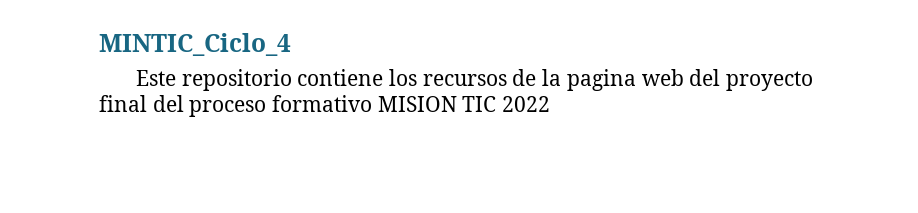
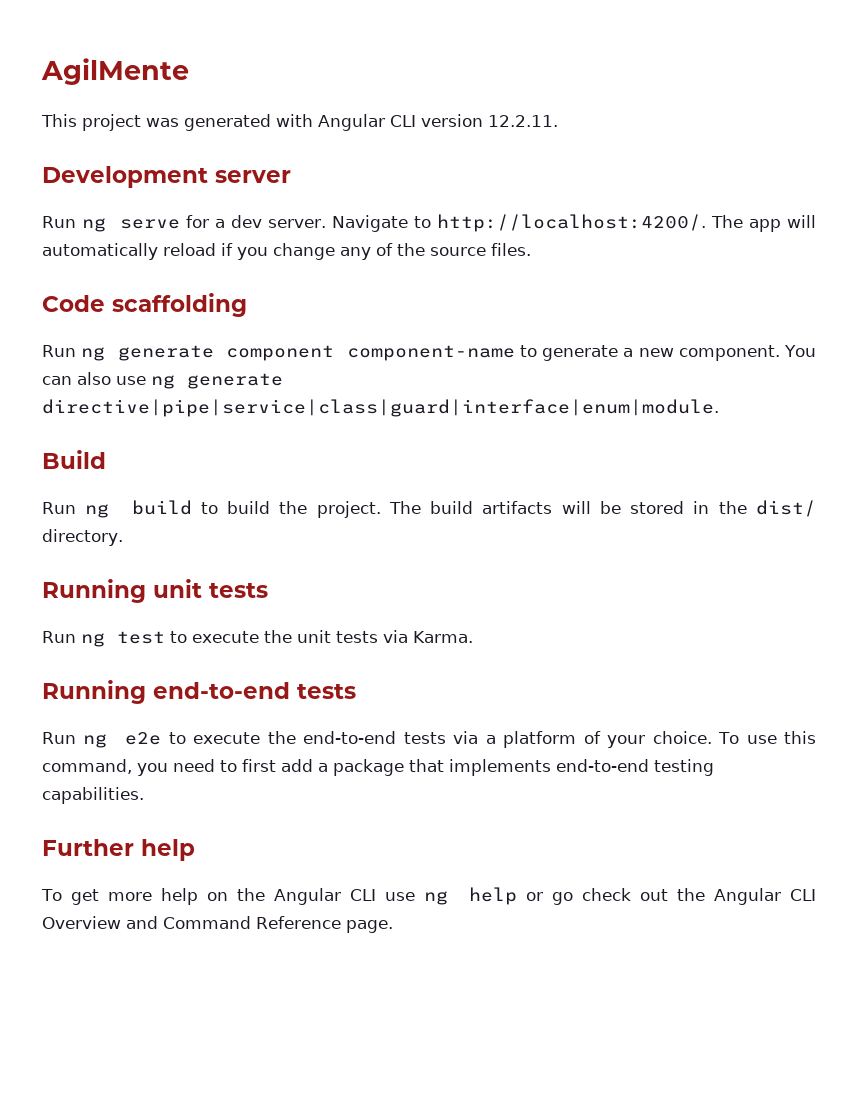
[99,33,291,56] [136,69,813,91] [99,95,551,117] MINTIC_Ciclo_4 // Este repositorio contiene los recursos de la pagina web del proyecto final del proceso formativo MISION TIC 2022 -> [41,58,189,85] [41,114,558,131] [42,166,291,188] [42,214,816,232] [42,243,531,260] [42,293,247,317] [42,345,817,361] [42,372,283,389] [42,399,719,417] [42,450,106,469] [42,500,816,518] [42,529,123,546] [42,579,268,603] [42,630,473,647] [42,680,356,704] [42,731,816,748] [42,759,714,776] [42,787,144,804] [42,839,195,861] [41,887,816,905] [42,916,393,933] AgilMente // This project was generated with Angular CLI version 12.2.11. // Development server // Run ng serve for a dev server. Navigate to http://localhost:4200/. The app will automatically reload if you change any of the source files. // Code scaffolding // Run ng generate component component-name to generate a new component. You can also use ng generate directive|pipe|service|class|guard|interface|enum|module. // Build // Run ng build to build the project. The build artifacts will be stored in the dist/ directory. // Running unit tests // Run ng test to execute the unit tests via Karma. // Running end-to-end tests // Run ng e2e to execute the end-to-end tests via a platform of your choice. To use this command, you need to first add a package that implements end-to-end testing capabilities. // Further help // To get more help on the Angular CLI use ng help or go check out the Angular CLI Overview and Command Reference page.

